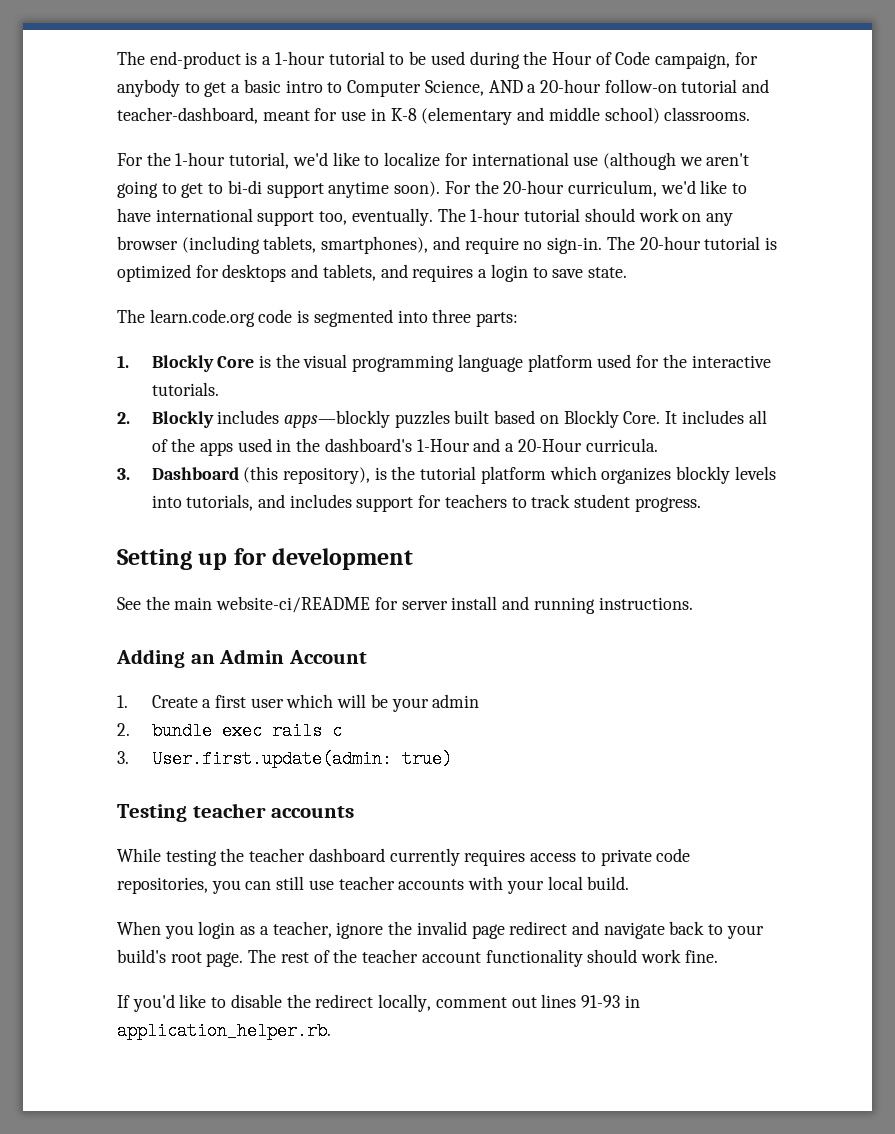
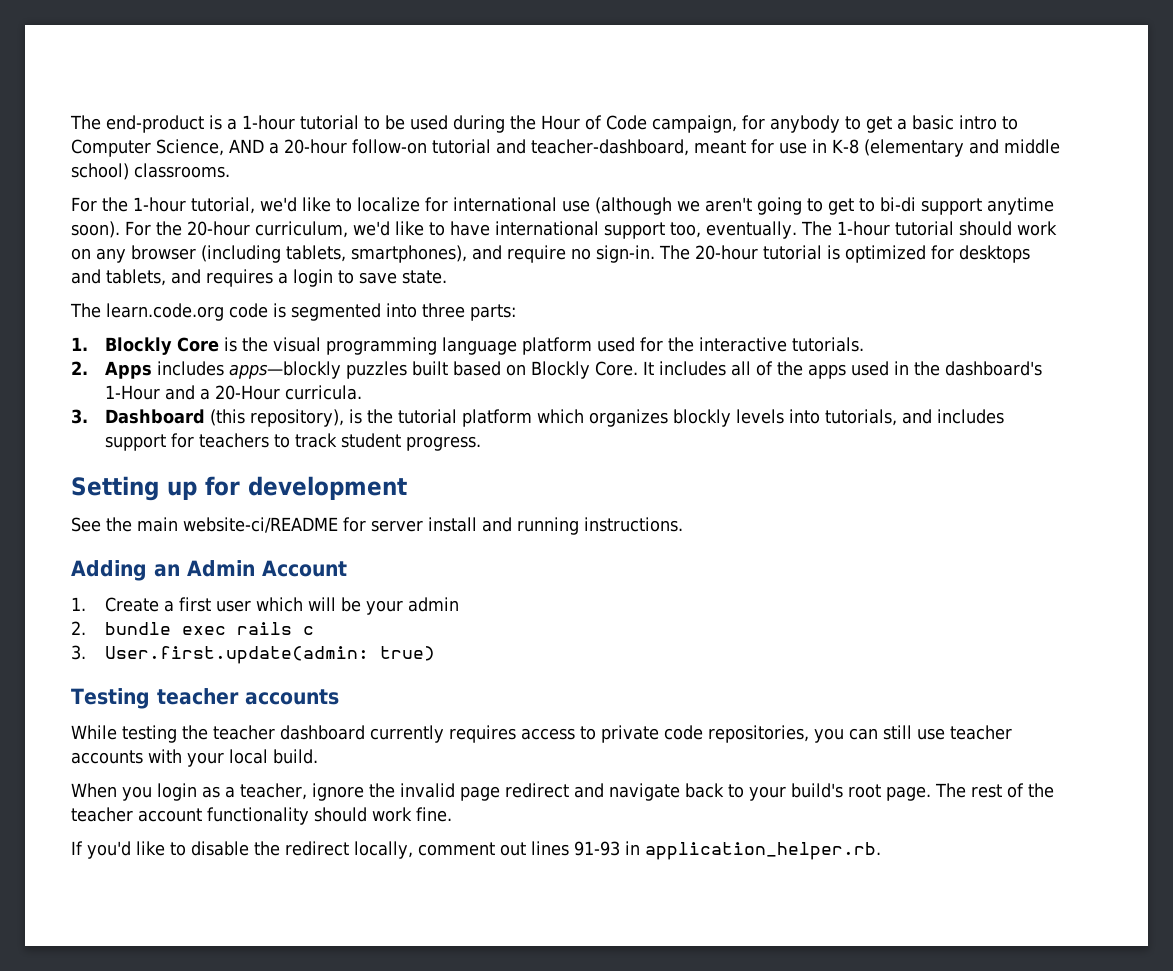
[151,411,214,428] Blockly -> [105,361,153,379] Apps

